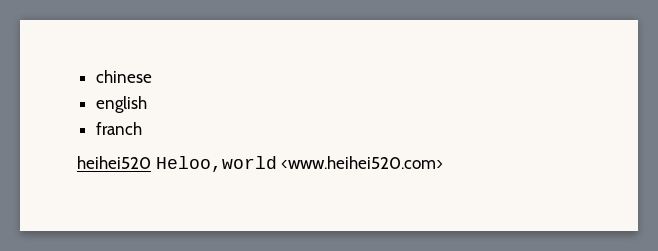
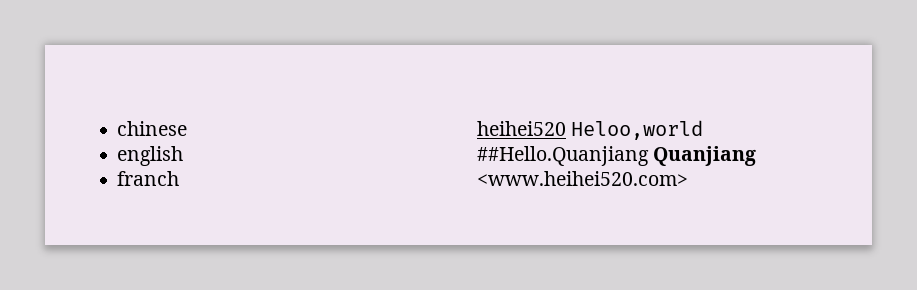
(277, 164) none -> [477,146,757,166] ##Hello.Quanjiang Quanjiang

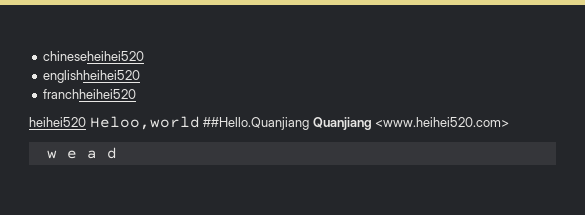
[117,121,188,136] [117,146,184,166] [117,171,180,186] chinese // english // franch -> [43,51,145,61] [43,70,141,83] [43,89,137,99] chineseheihei520 // englishheihei520 // franchheihei520
(688, 178) none -> [46,147,117,159] // w e a d

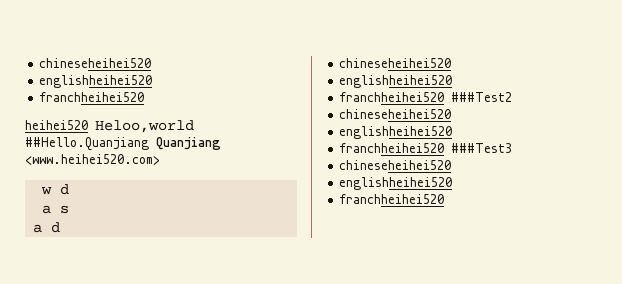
[66,150,77,159] e -> [59,184,69,195] [41,205,69,214] d // a s //
(117, 153) none -> [339,58,452,68] [339,75,453,88] [339,92,513,102] [339,109,452,119] [339,126,453,139] [339,143,513,153] [339,160,452,170] [339,177,453,190] [339,194,445,204] // chineseheihei520 // englishheihei520 // franchheihei520 ###Test2 // chineseheihei520 // englishheihei520 // franchheihei520 ###Test3 // chineseheihei520 // englishheihei520 // franchheihei520

